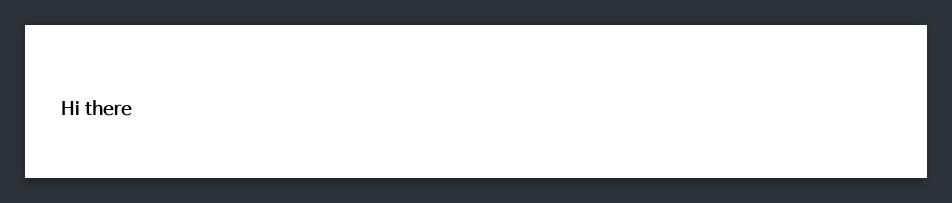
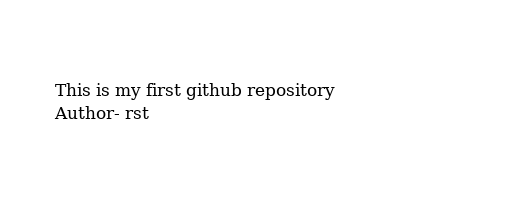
[61,100,133,116] Hi there -> [55,83,335,100] [54,106,149,119] This is my first github repository // Author- rst

